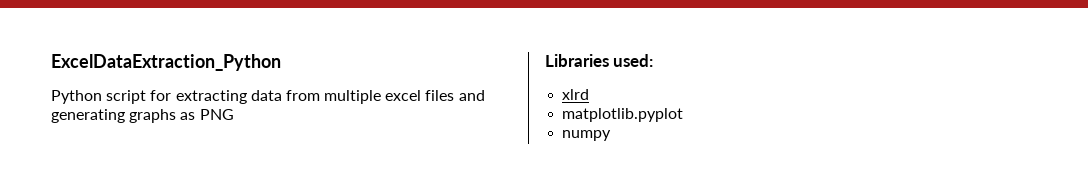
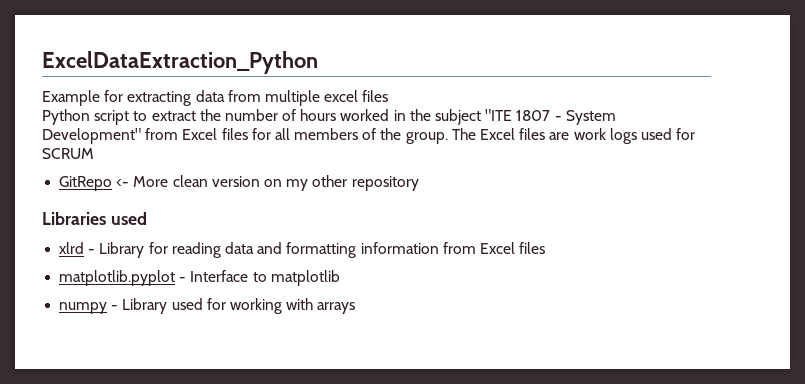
[51,90,147,104] Python script -> [42,90,100,106] Example
[458,90,485,101] [51,109,234,123] and generating graphs as PNG -> [42,109,616,125] [42,128,696,144] [42,148,94,159] [59,175,419,191] // Python script to extract the number of hours worked in the subject "ITE 1807 - System Development" from Excel files for all members of the group. The Excel files are work logs used for SCRUM // GitRepo <- More clean version on my other repository
[613,54,654,67] used: -> [110,212,147,225] used
[562,108,684,122] [562,130,612,141] // matplotlib.pyplot // numpy -> [88,242,546,258] [59,270,340,286] [59,298,356,314] - Library for reading data and formatting information from Excel files // matplotlib.pyplot - Interface to matplotlib // numpy - Library used for working with arrays

